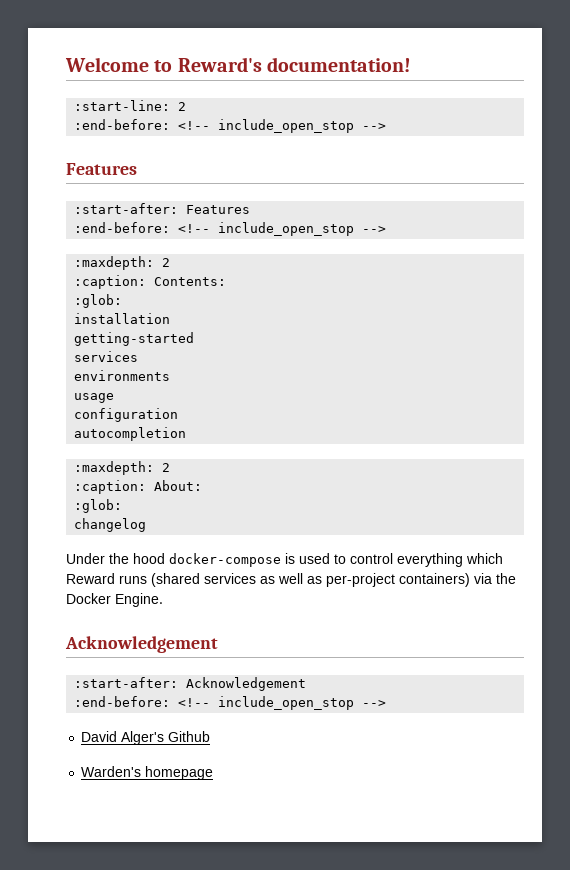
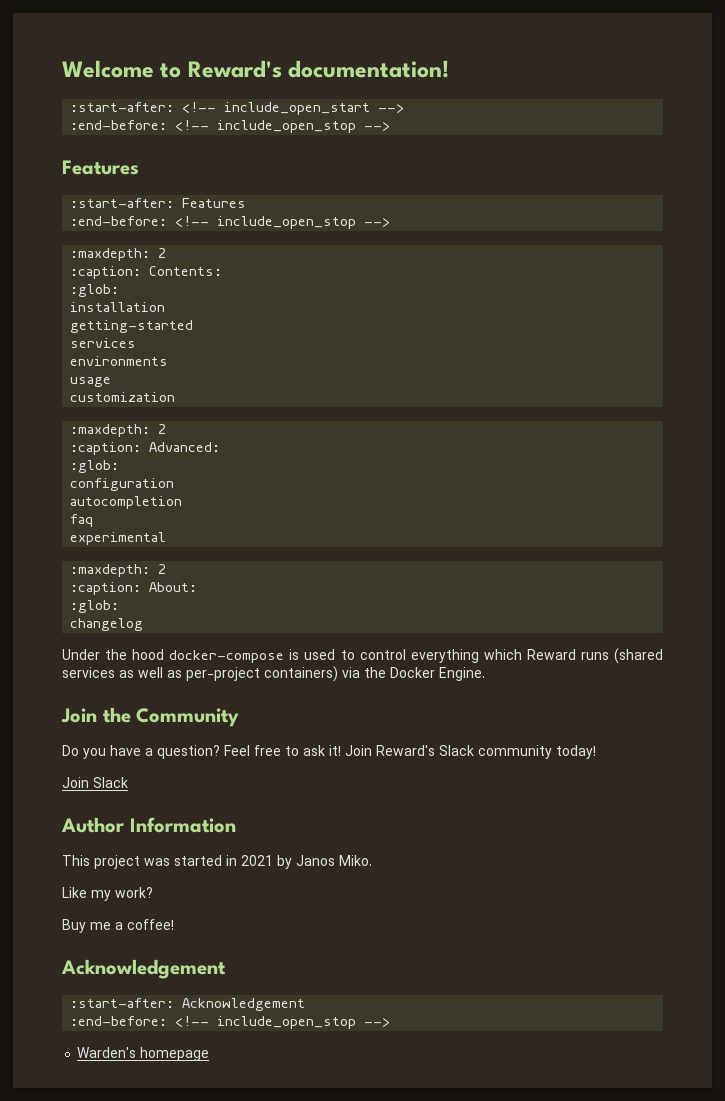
[74,100,187,111] :start-line: 2 -> [70,102,405,115] :start-after: <!-- include_open_start -->
(115, 398) none -> [70,392,176,402] [70,424,167,437] [70,442,221,455] [70,460,120,473] // customization // :maxdepth: 2 // :caption: Advanced: // :glob:
(187, 434) none -> [70,514,94,527] [70,532,167,545] // faq // experimental
(163, 600) none -> [61,707,240,727] [62,745,596,759] [62,777,128,788] [61,817,236,833] [62,855,372,869] [62,887,153,901] [62,919,174,933] // Join the Community // Do you have a question? Feel free to ask it! Join Reward's Slack community today! // Join Slack // Author Information // This project was started in 2021 by Janos Miko. // Like my work? // Buy me a coffee!
[81,731,211,745] // David Alger's Github -> (391, 1022) none

